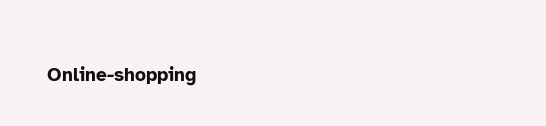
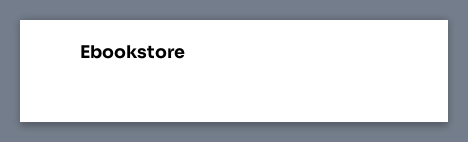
[47,66,196,86] Online-shopping -> [80,45,185,59] Ebookstore

